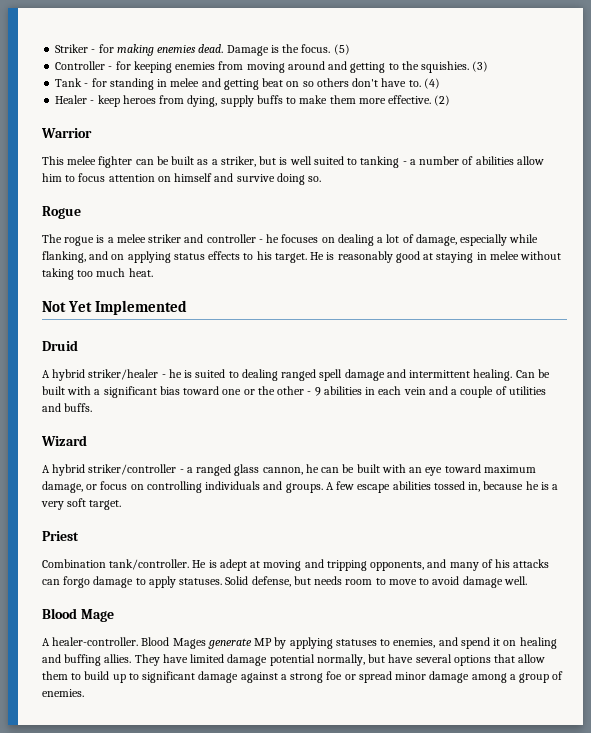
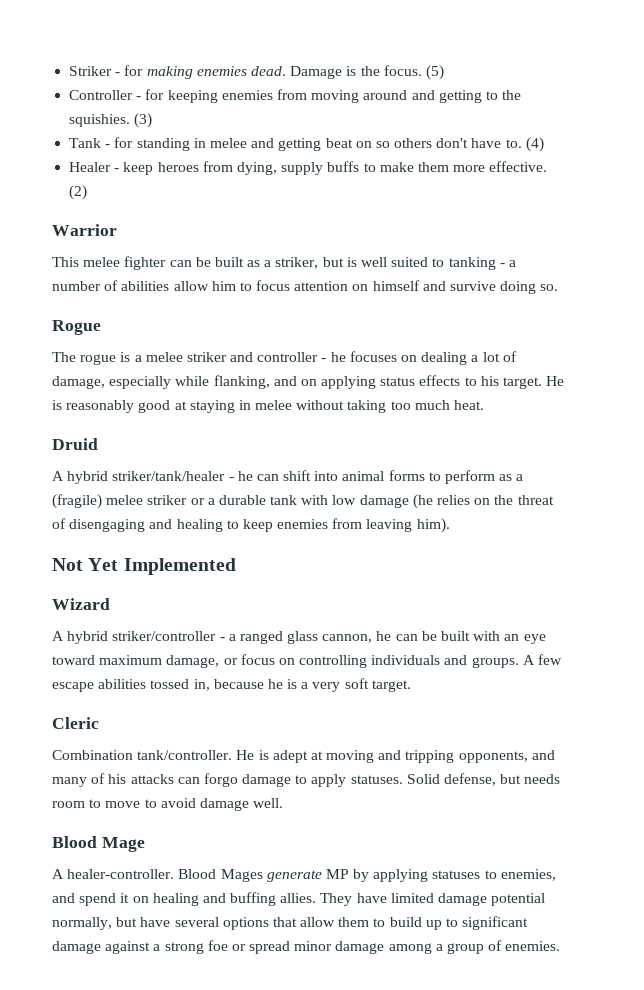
[42,300,188,315] // Not Yet Implemented -> (485, 405) none
[88,369,550,381] [42,386,546,398] [42,403,93,412] striker/healer - he is suited to dealing ranged spell damage and intermittent healing. Can be built with a significant bias toward one or the other - 9 abilities in each vein and a couple of utilities and buffs. -> [112,470,524,484] [52,494,554,509] [52,518,450,533] [52,558,236,575] striker/tank/healer - he can shift into animal forms to perform as a (fragile) melee striker or a durable tank with low damage (he relies on the threat of disengaging and healing to keep enemies from leaving him). // Not Yet Implemented
[42,531,79,541] Priest -> [52,717,99,729] Cleric

